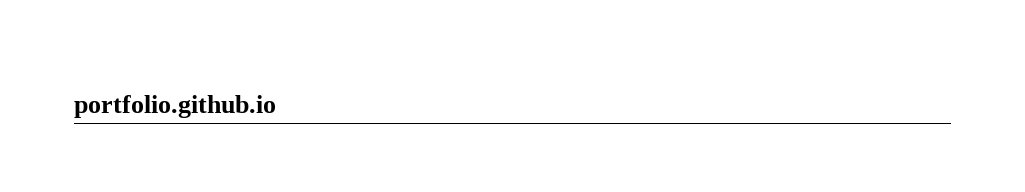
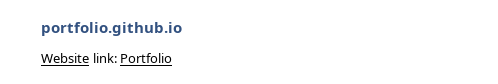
(276, 106) none -> [41,53,173,63] // Website link: Portfolio

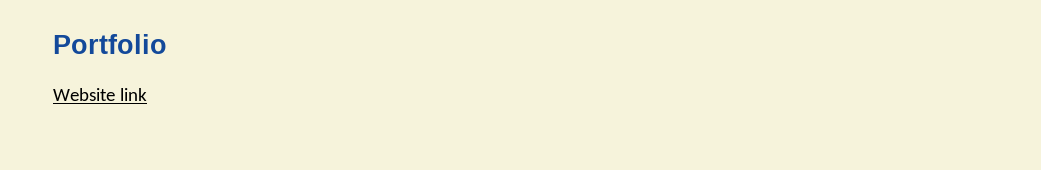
[41,22,182,36] portfolio.github.io -> [53,34,167,54] Portfolio
[92,53,173,63] link: Portfolio -> [119,88,147,101] link

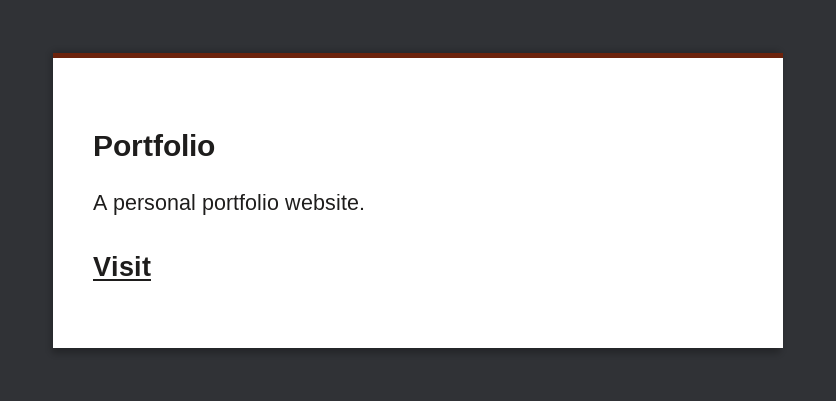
[53,88,147,101] Website link -> [93,194,365,215] [93,256,151,276] A personal portfolio website. // Visit

